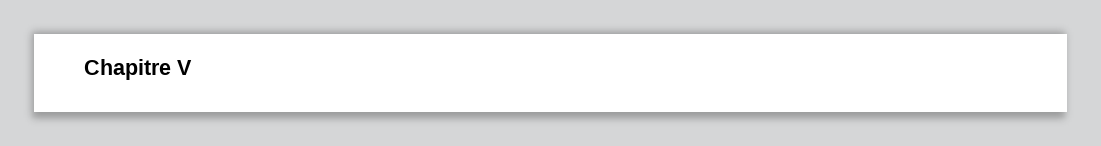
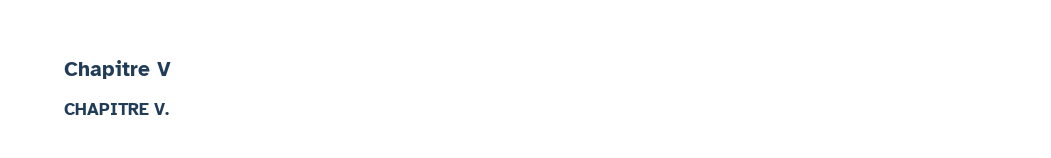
(192, 67) none -> [64,103,169,115] // CHAPITRE V.

